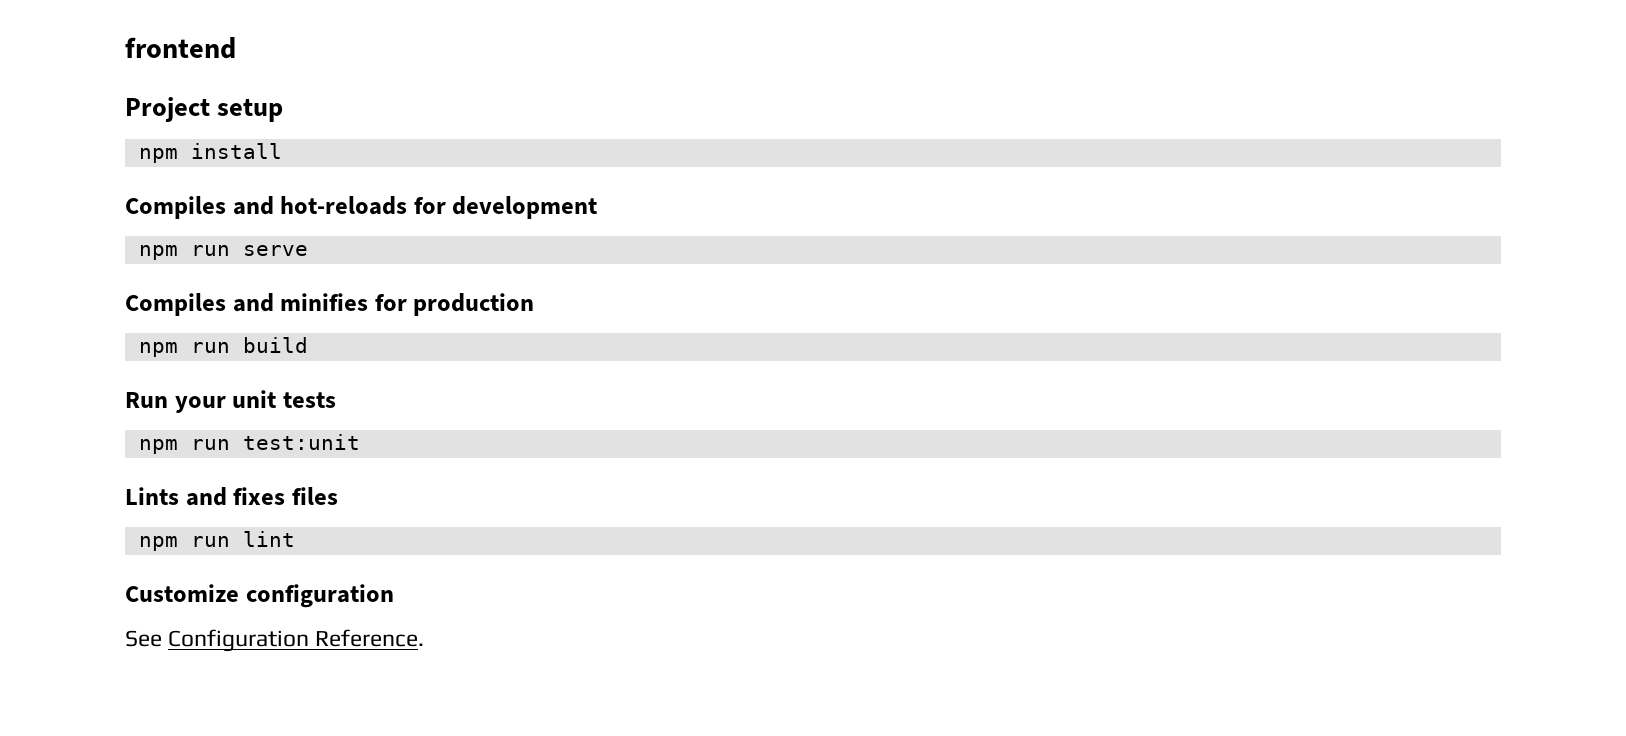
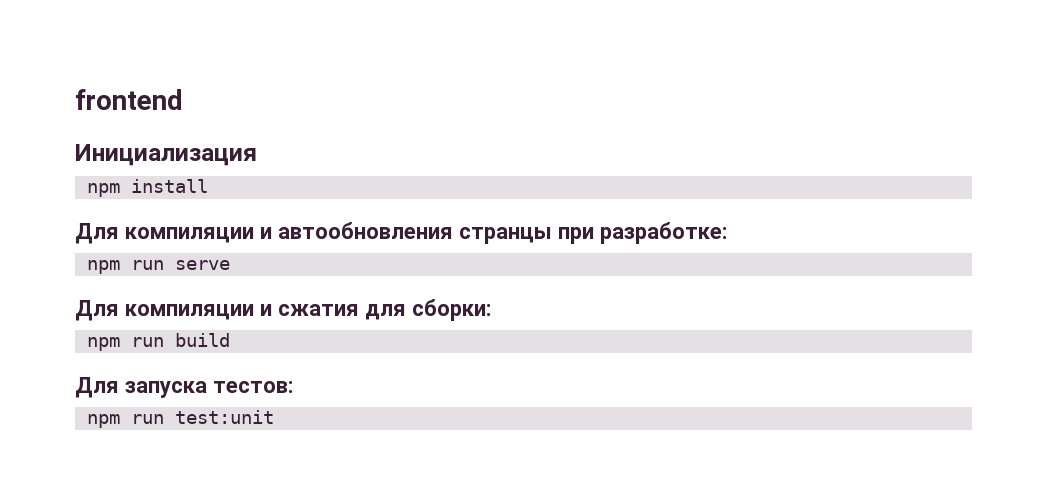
[125,97,284,122] Project setup -> [75,144,257,166] Инициализация
[125,196,598,219] [138,245,308,260] [125,293,535,316] Compiles and hot-reloads for development // npm run serve // Compiles and minifies for production -> [75,222,727,244] [86,260,230,274] [75,299,491,321] Для компиляции и автообновления странцы при разработке: // npm run serve // Для компиляции и сжатия для сборки:
[125,390,336,413] Run your unit tests -> [75,377,293,398] Для запуска тестов:
[125,487,338,506] [138,531,295,551] [125,584,394,608] [125,629,425,652] // Lints and fixes files // npm run lint // Customize configuration // See Configuration Reference. -> (274, 417) none

